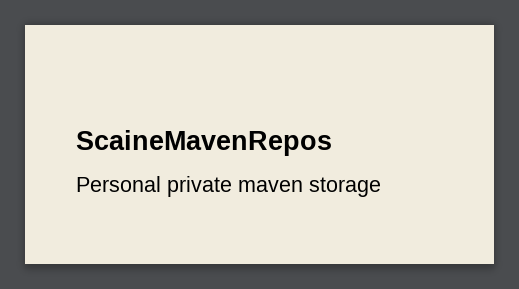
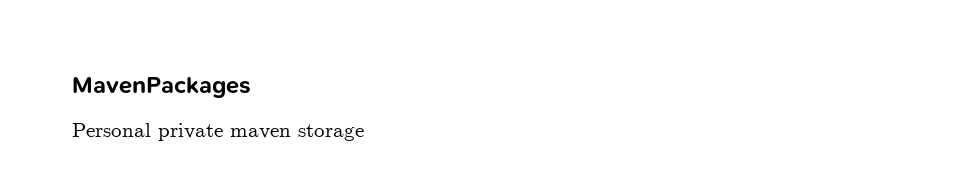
[76,130,332,156] ScaineMavenRepos -> [72,77,251,98] MavenPackages

